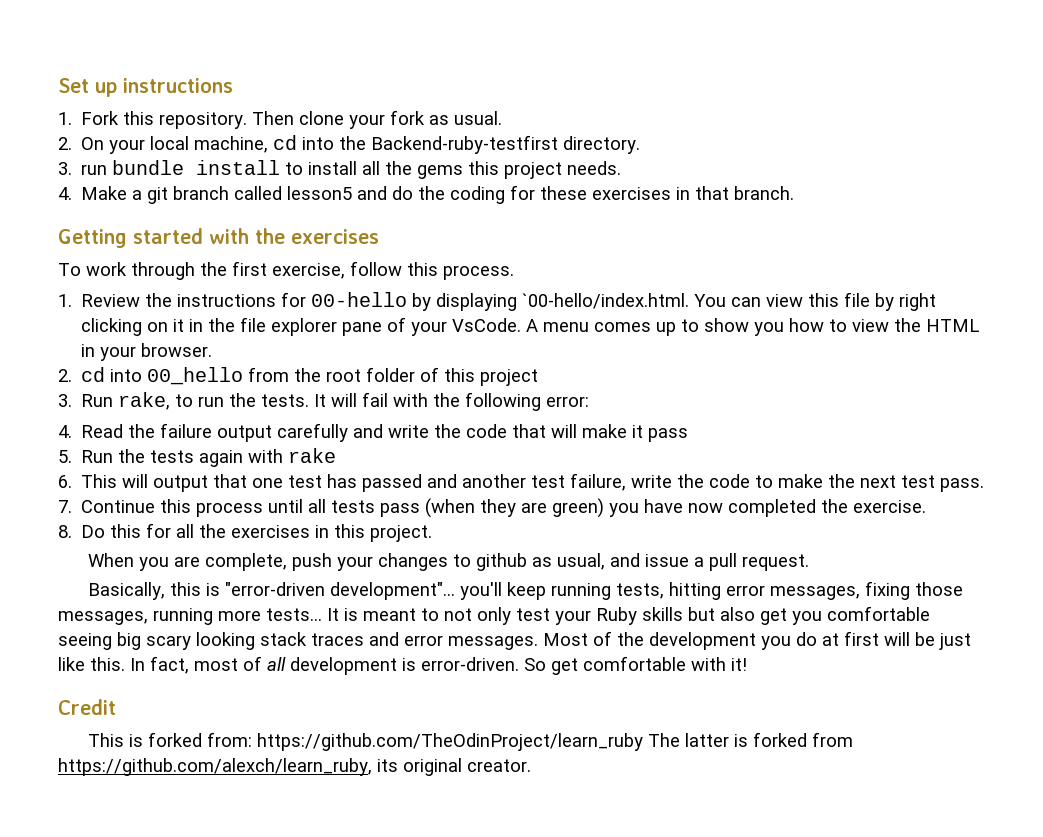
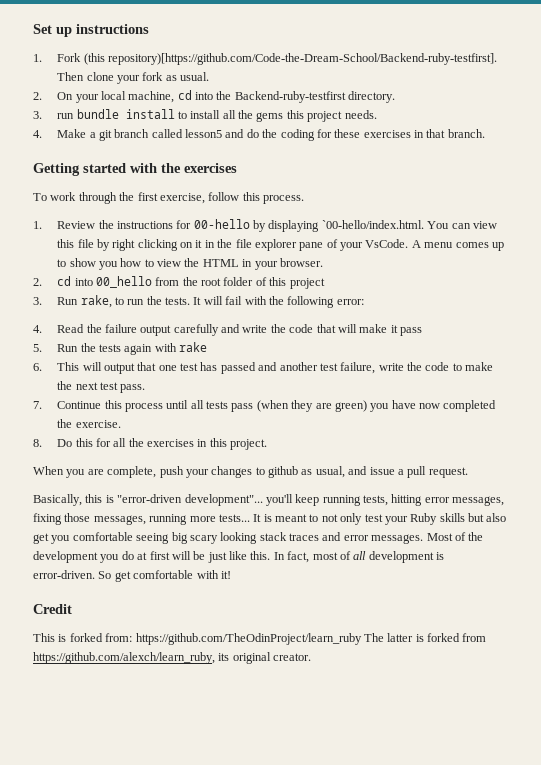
[123,111,248,129] this repository. -> [83,53,497,65] (this repository)[https://github.com/Code-the-Dream-School/Backend-ruby-testfirst].

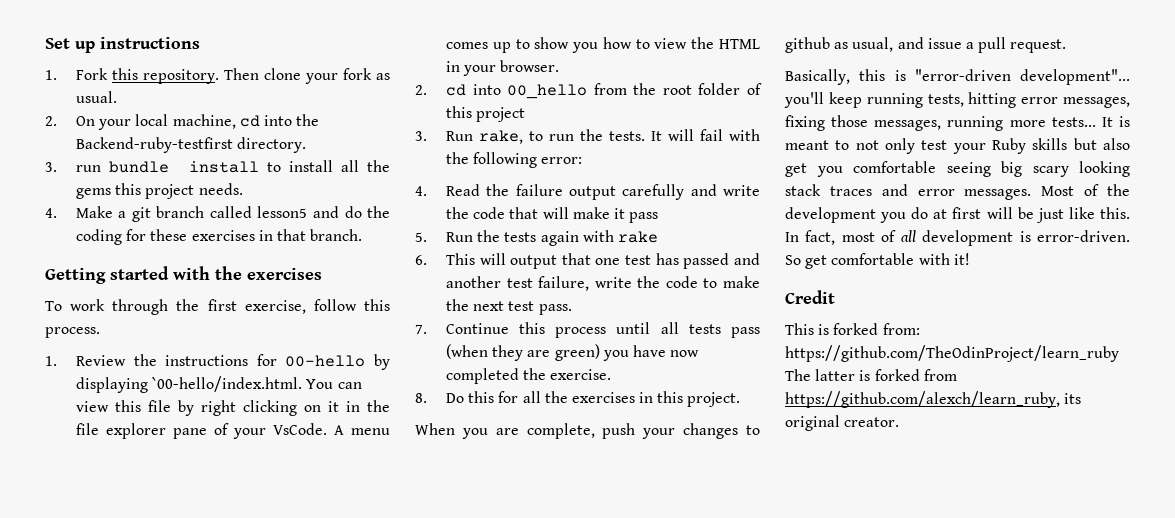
[83,53,497,65] (this repository)[https://github.com/Code-the-Dream-School/Backend-ruby-testfirst]. -> [111,68,219,84] this repository.

